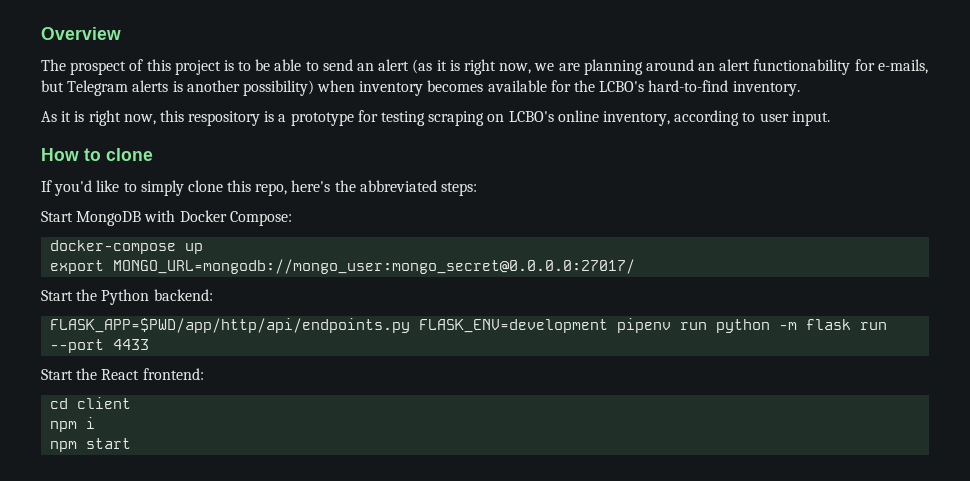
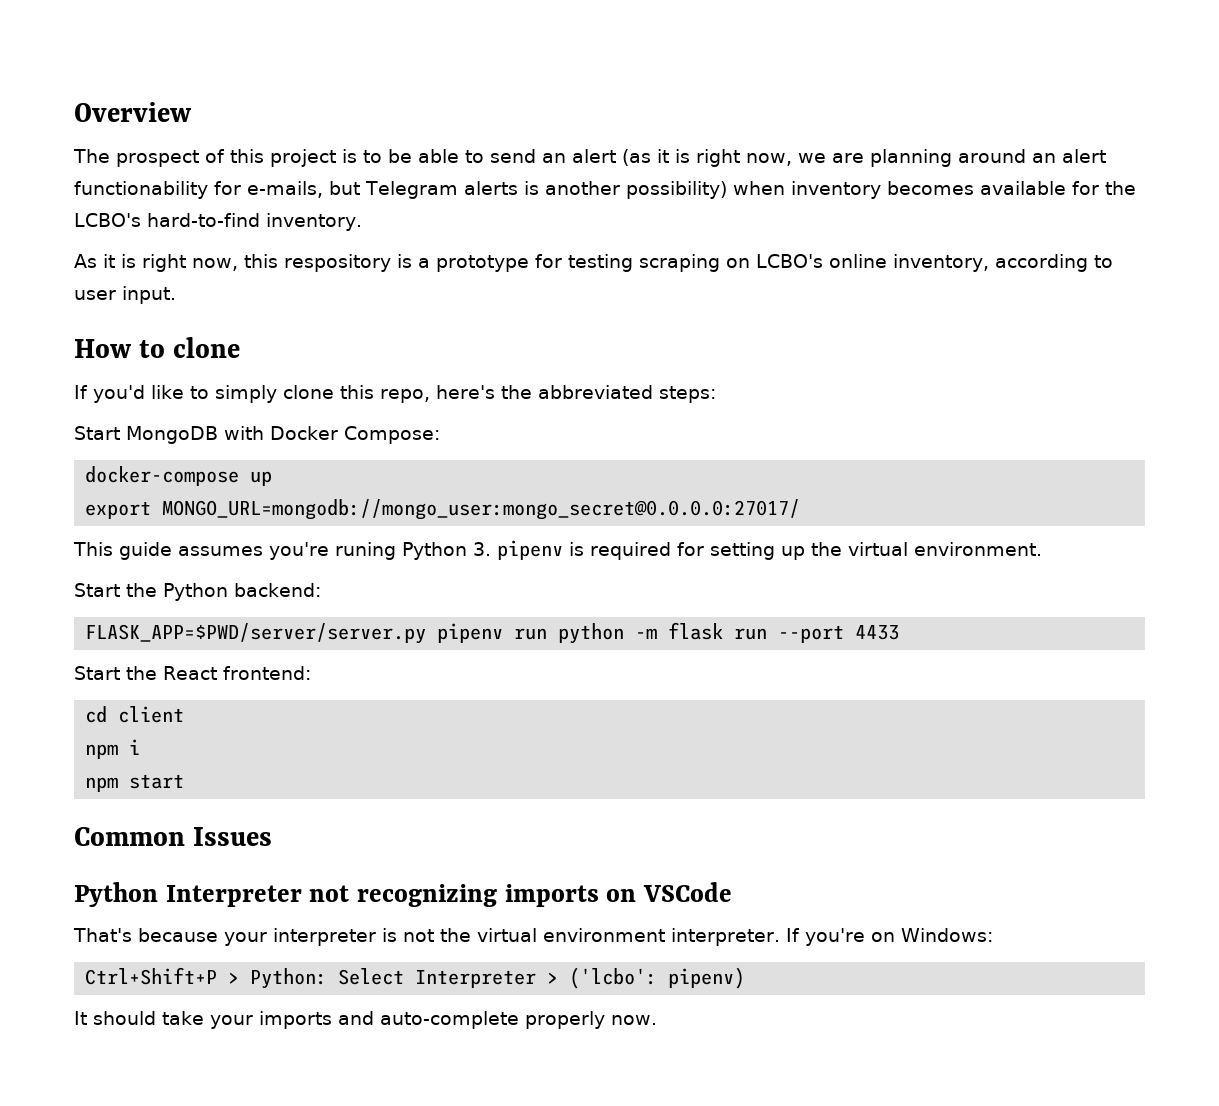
(636, 266) none -> [73,540,1042,560] // This guide assumes you're runing Python 3. pipenv is required for setting up the virtual environment.
[50,318,609,333] FLASK_APP=$PWD/app/http/api/endpoints.py FLASK_ENV=development -> [85,623,427,644] FLASK_APP=$PWD/server/server.py
(132, 443) none -> [74,827,273,846] [74,882,733,907] [73,928,993,946] [85,967,746,989] [74,1011,657,1029] // Common Issues // Python Interpreter not recognizing imports on VSCode // That's because your interpreter is not the virtual environment interpreter. If you're on Windows: // Ctrl+Shift+P > Python: Select Interpreter > ('lcbo': pipenv) // It should take your imports and auto-complete properly now.

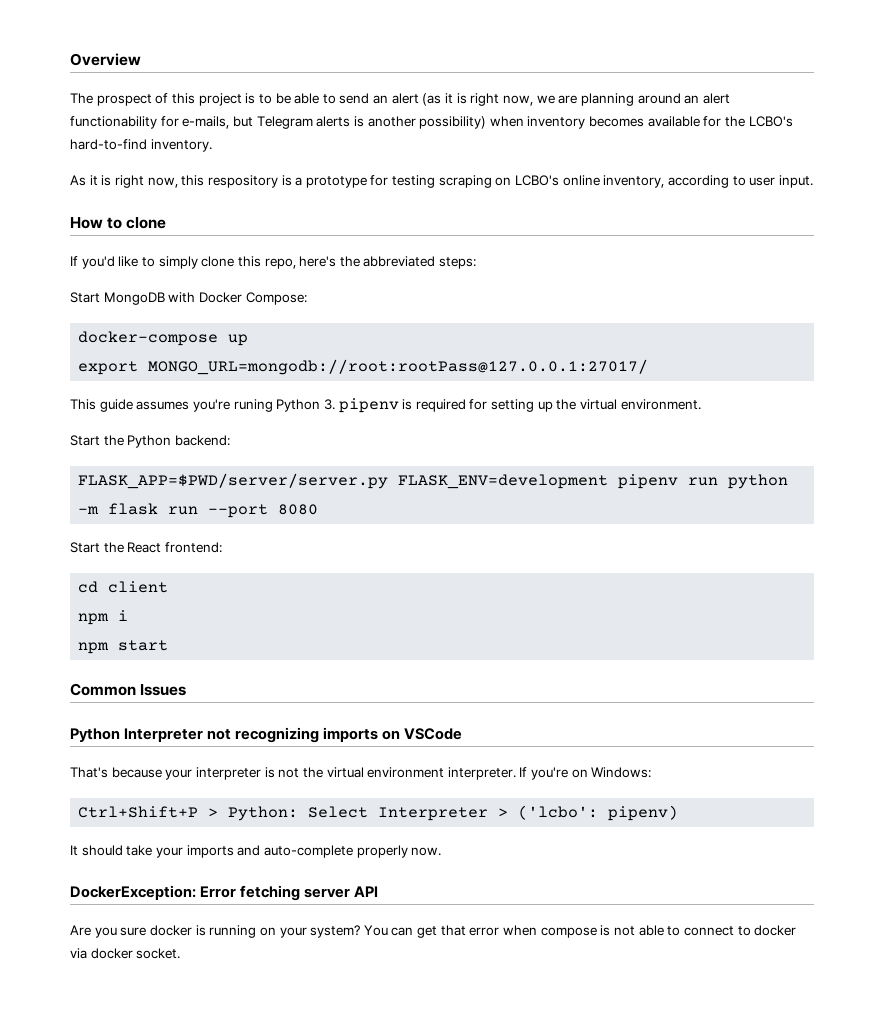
[162,499,801,520] MONGO_URL=mongodb://mongo_user:mongo_secret@0.0.0.0:27017/ -> [148,359,649,375] MONGO_URL=mongodb://root:rootPass@127.0.0.1:27017/
(427, 633) none -> [398,474,609,489] FLASK_ENV=development
[855,625,900,640] 4433 -> [278,504,319,515] 8080
(657, 1020) none -> [70,885,379,901] [70,925,797,938] [70,948,181,959] // DockerException: Error fetching server API // Are you sure docker is running on your system? You can get that error when compose is not able to connect to docker via docker socket.

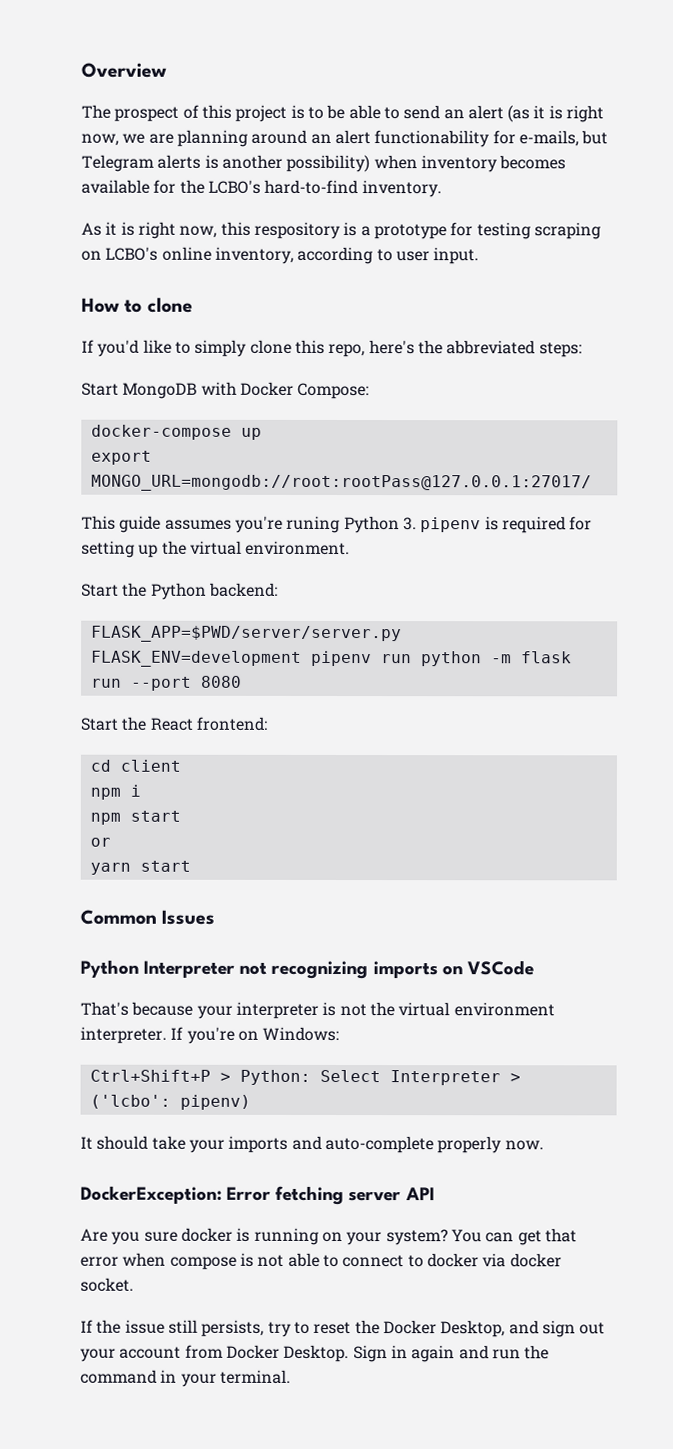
(169, 645) none -> [89,837,111,847] [89,860,191,875] // or // yarn start
(181, 953) none -> [80,1319,606,1338] [80,1344,550,1363] [80,1369,291,1387] // If the issue still persists, try to reset the Docker Desktop, and sign out your account from Docker Desktop. Sign in again and run the command in your terminal.

